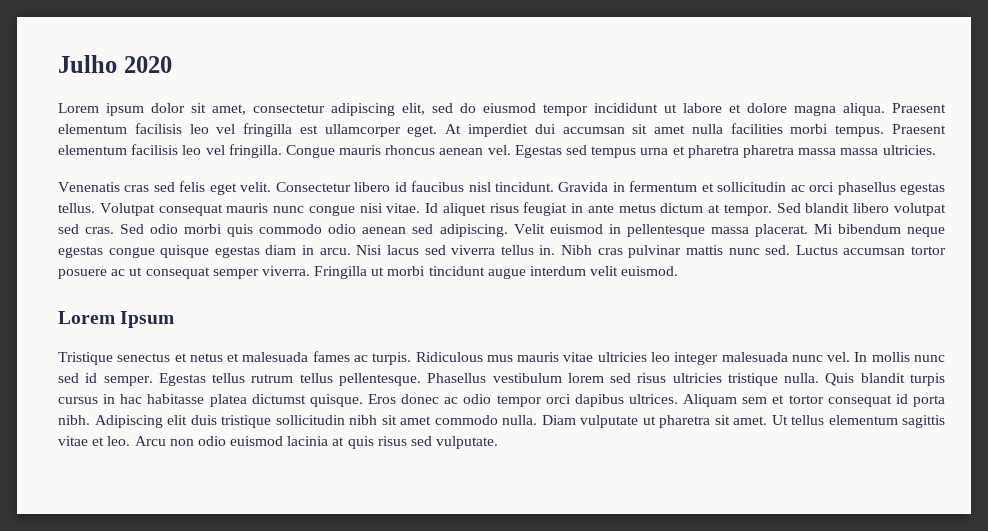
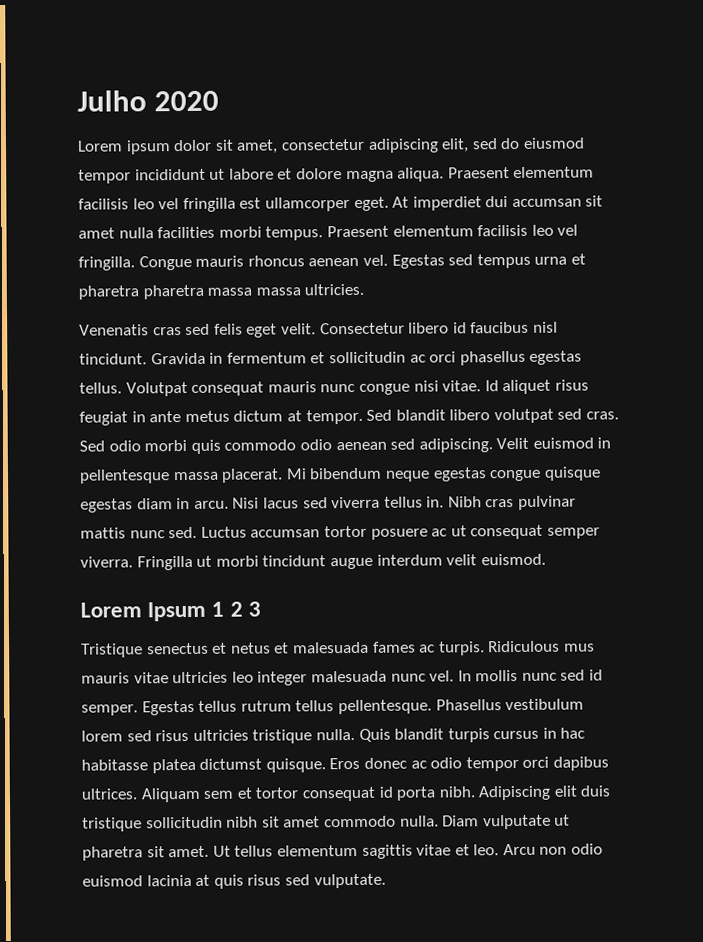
(175, 319) none -> [211,601,261,617] 1 2 3

